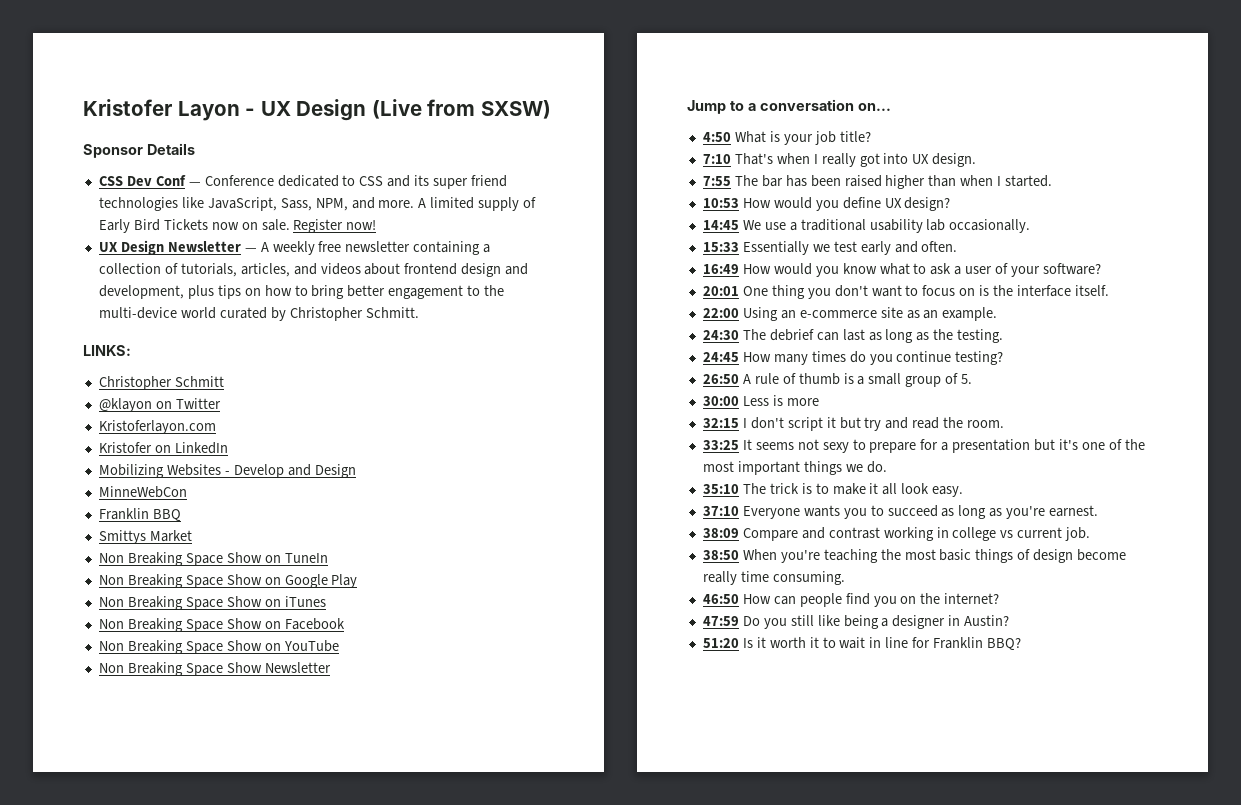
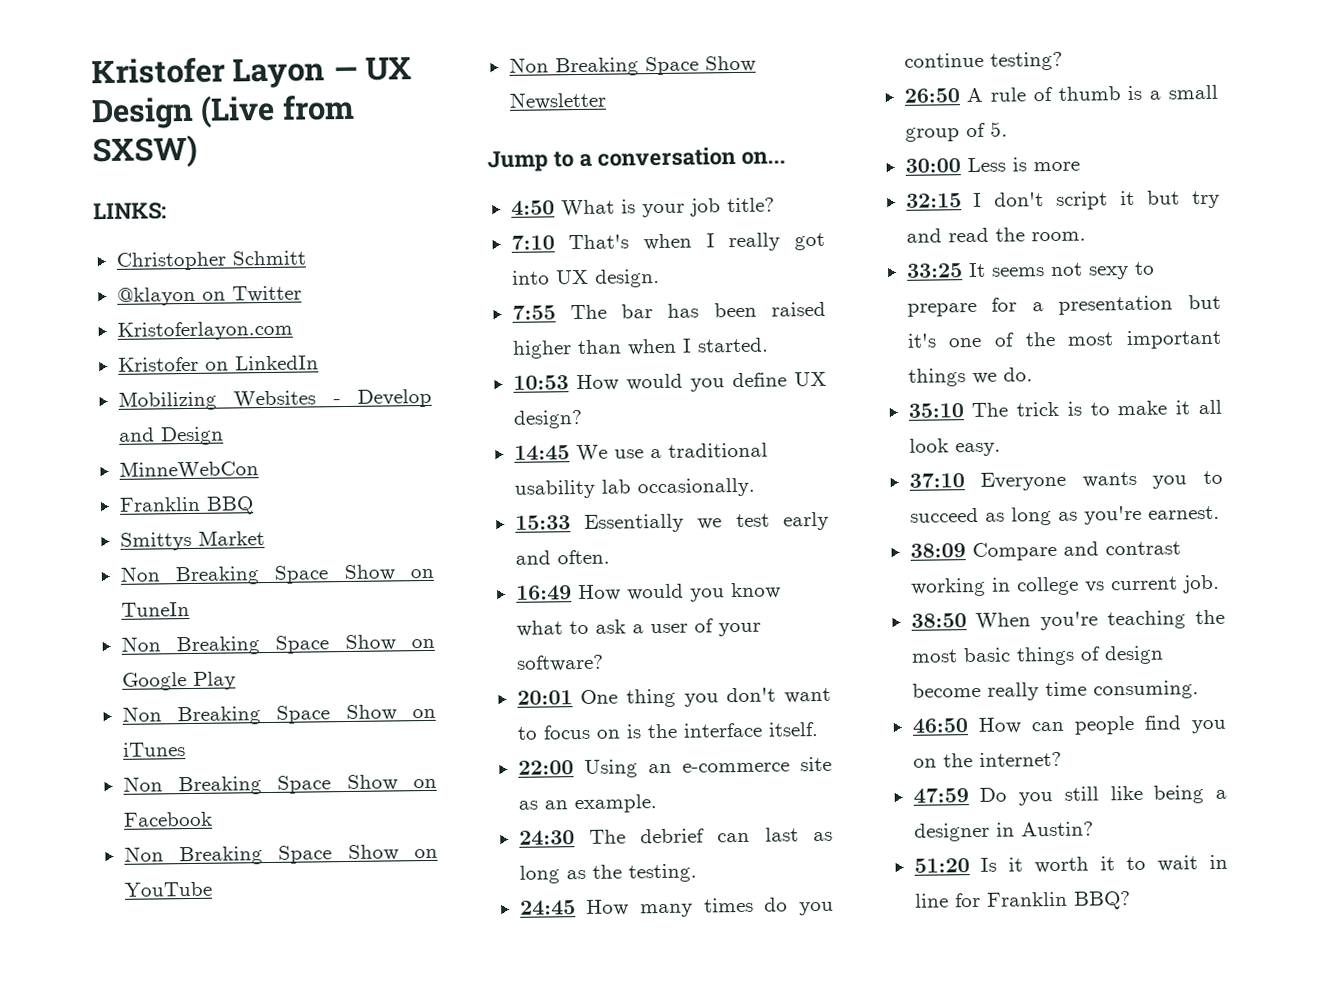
[245,108,256,116] - -> [332,66,358,81] —
[83,143,195,158] [98,175,508,189] [98,197,537,211] [98,219,377,233] [98,240,491,255] [98,263,529,277] [98,285,505,299] [98,307,419,321] // Sponsor Details // CSS Dev Conf — Conference dedicated to CSS and its super friend technologies like JavaScript, Sass, NPM, and more. A limited supply of Early Bird Tickets now on sale. Register now! // UX Design Newsletter — A weekly free newsletter containing a collection of tutorials, articles, and videos about frontend design and development, plus tips on how to bring better engagement to the multi-device world curated by Christopher Schmitt. -> (198, 151) none

